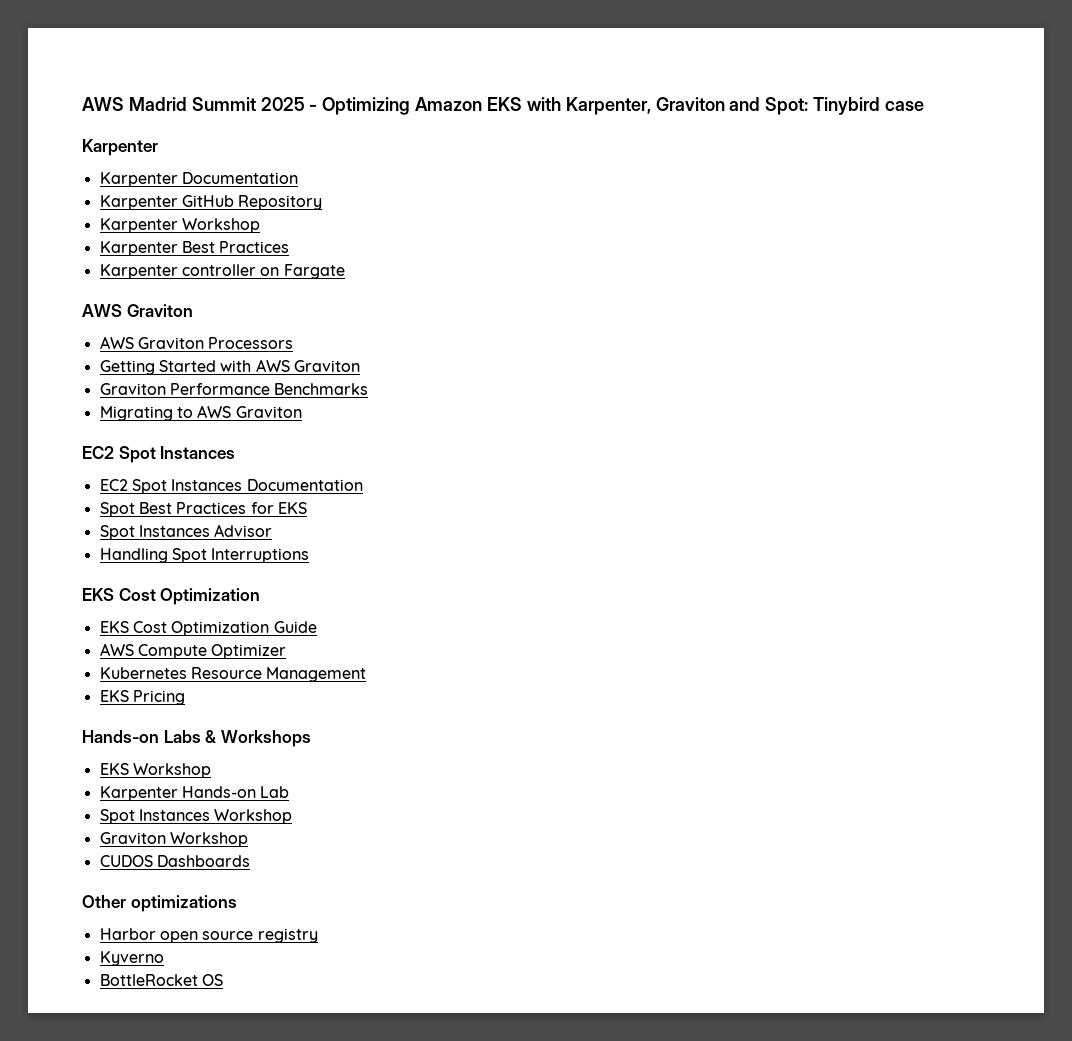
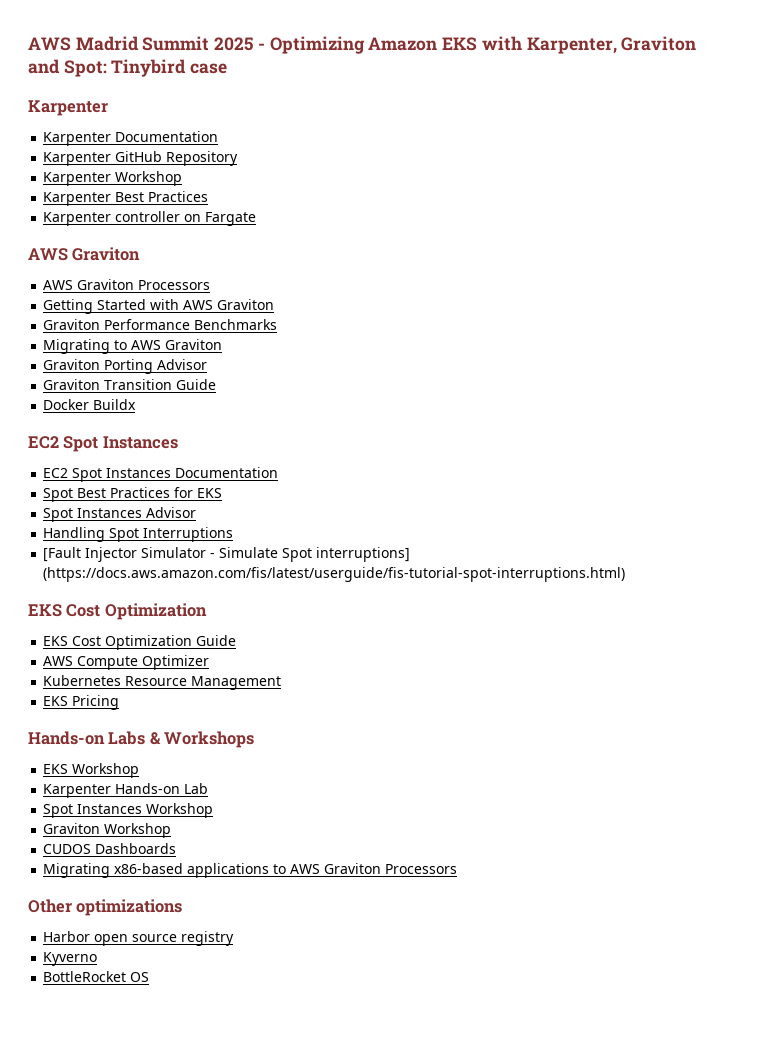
(302, 412) none -> [43,359,208,374] [43,379,217,390] [43,399,137,410] // Graviton Porting Advisor // Graviton Transition Guide // Docker Buildx
(310, 555) none -> [43,547,411,562] [43,567,626,582] // [Fault Injector Simulator - Simulate Spot interruptions] (https://docs.aws.amazon.com/fis/latest/userguide/fis-tutorial-spot-interruptions.html)
(250, 861) none -> [43,863,458,878] // Migrating x86-based applications to AWS Graviton Processors

